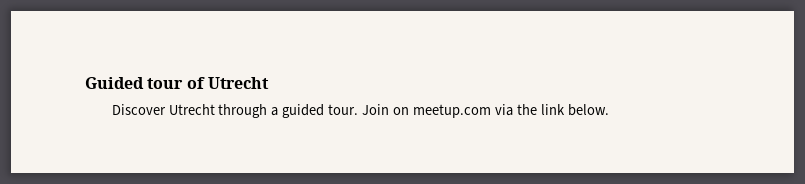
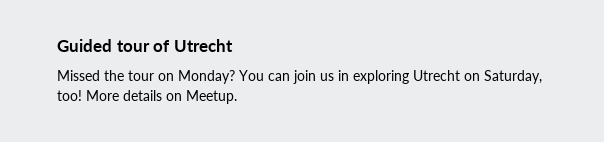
[111,104,609,118] Discover Utrecht through a guided tour. Join on meetup.com via the link below. -> [57,70,542,84] [57,90,237,104] Missed the tour on Monday? You can join us in exploring Utrecht on Saturday, too! More details on Meetup.

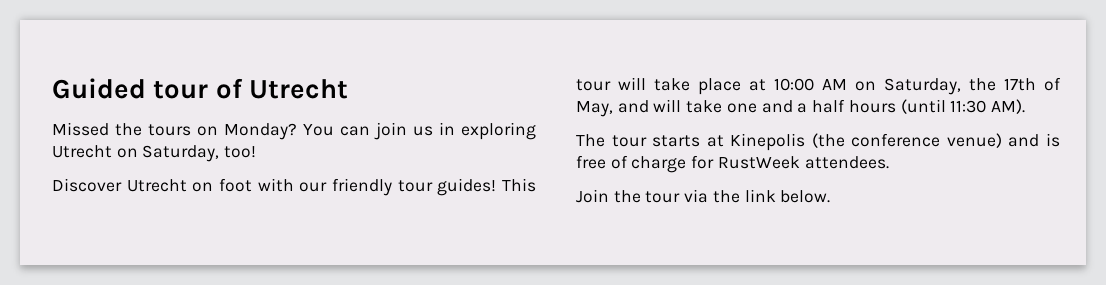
[128,70,154,81] tour -> [148,124,191,136] tours
[86,90,237,104] More details on Meetup. -> [52,178,536,196] [576,77,1061,95] [576,99,1025,117] [576,133,1060,151] [576,155,889,173] [576,189,831,203] // Discover Utrecht on foot with our friendly tour guides! This tour will take place at 10:00 AM on Saturday, the 17th of May, and will take one and a half hours (until 11:30 AM). // The tour starts at Kinepolis (the conference venue) and is free of charge for RustWeek attendees. // Join the tour via the link below.

